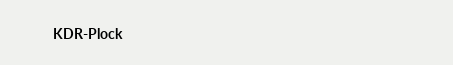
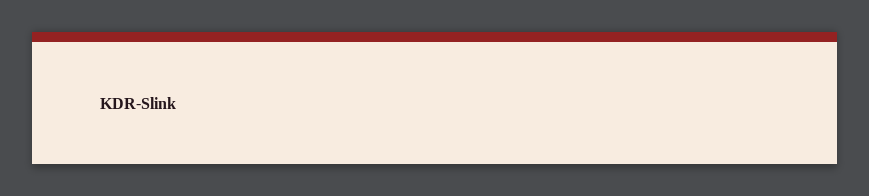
[53,28,123,39] KDR-Plock -> [100,97,176,109] KDR-Slink

